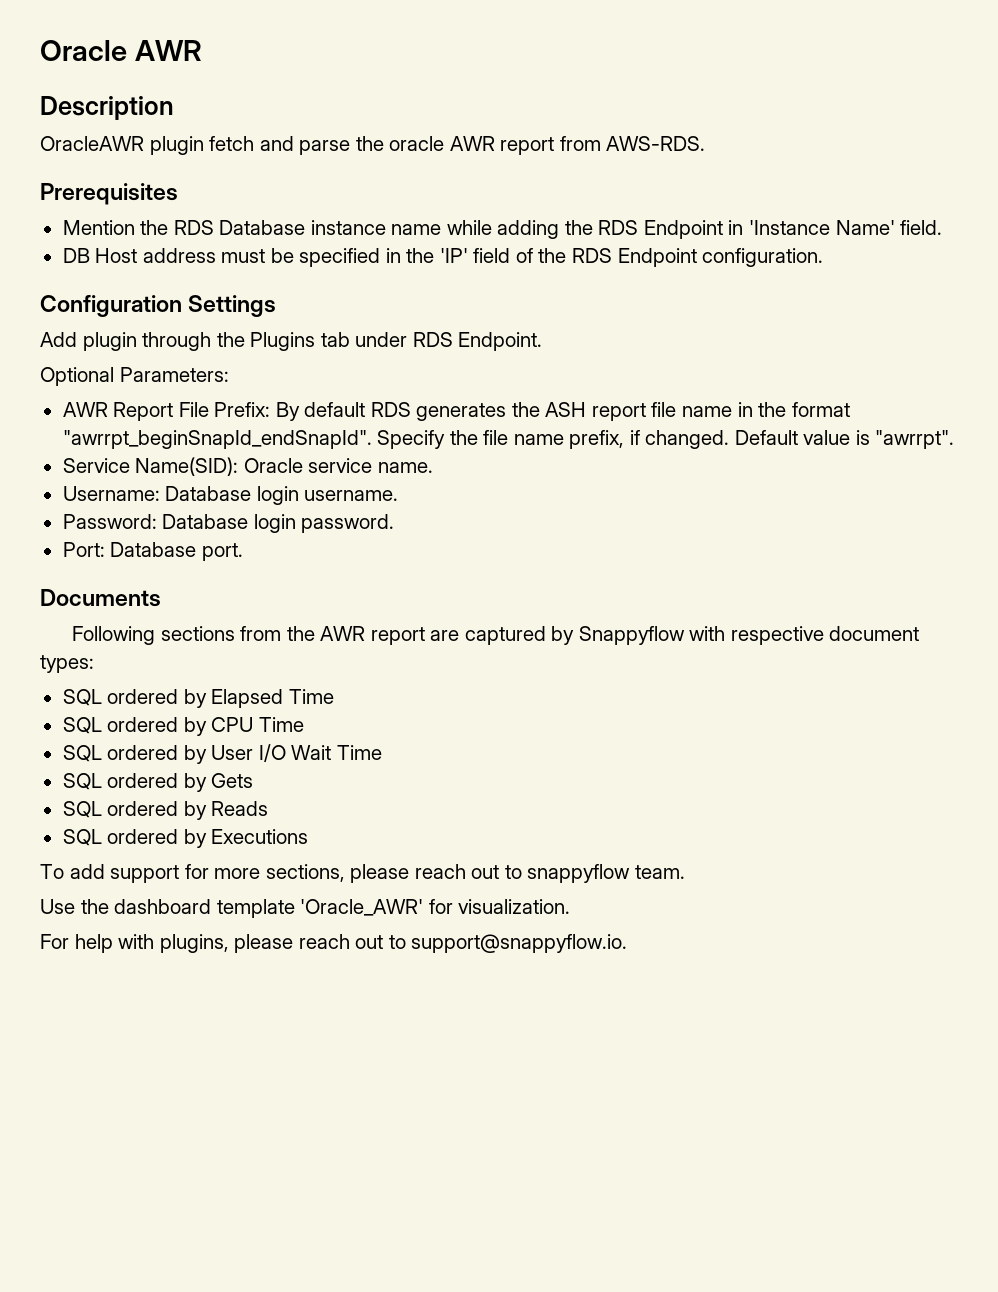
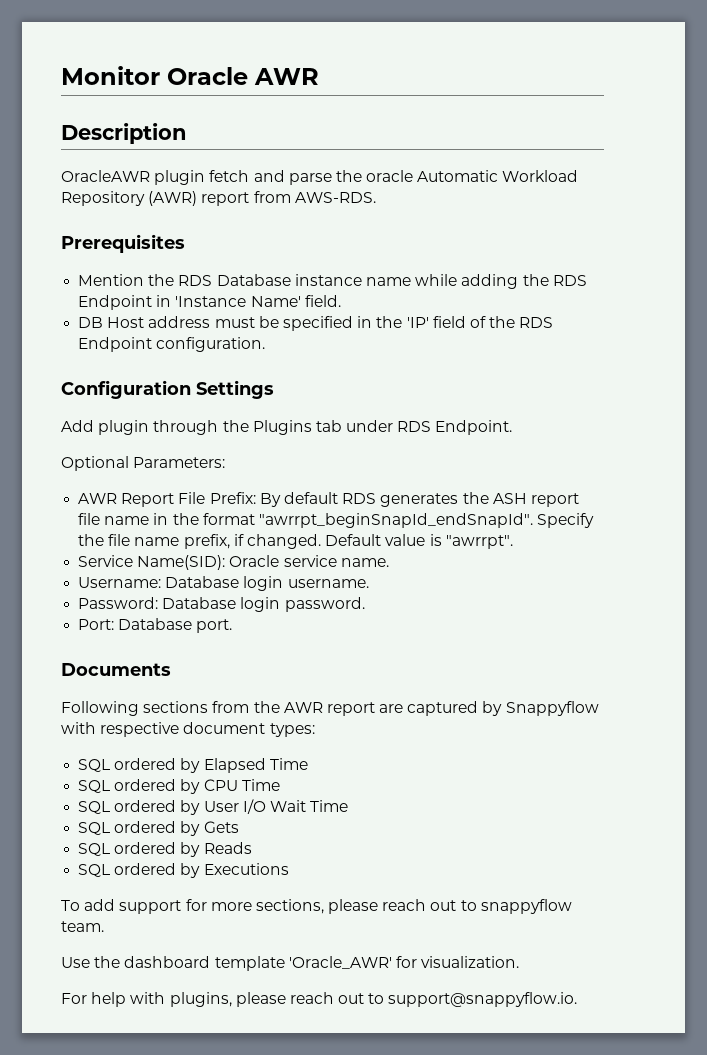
(40, 50) none -> [61,66,160,85] Monitor
[449,136,495,151] AWR -> [417,170,579,182] [61,191,198,206] Automatic Workload Repository (AWR)

